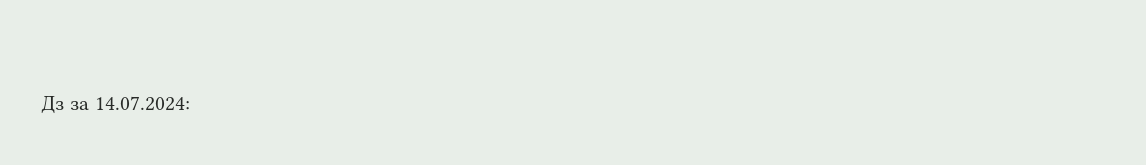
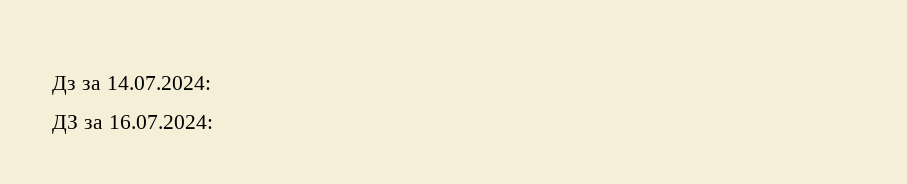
(190, 103) none -> [52,115,213,134] // ДЗ за 16.07.2024:

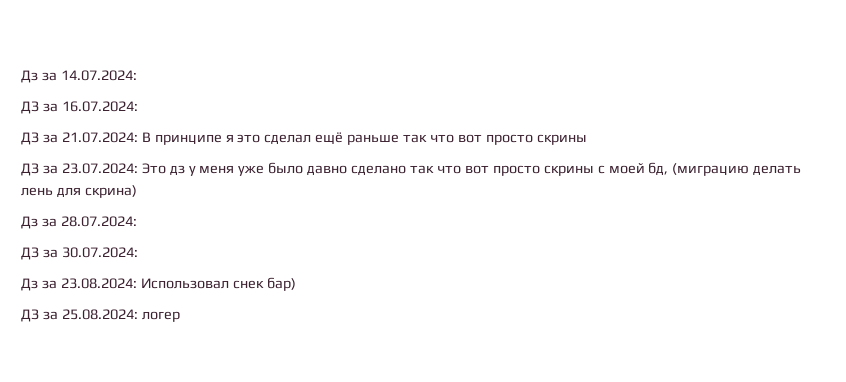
(213, 122) none -> [21,132,587,145] [21,162,802,176] [21,185,137,198] [21,216,137,229] [21,247,138,260] [21,277,296,291] [21,309,180,322] // ДЗ за 21.07.2024: В принципе я это сделал ещё раньше так что вот просто скрины // ДЗ за 23.07.2024: Это дз у меня уже было давно сделано так что вот просто скрины с моей бд, (миграцию делать лень для скрина) // Дз за 28.07.2024: // ДЗ за 30.07.2024: // Дз за 23.08.2024: Использовал снек бар) // ДЗ за 25.08.2024: логер

